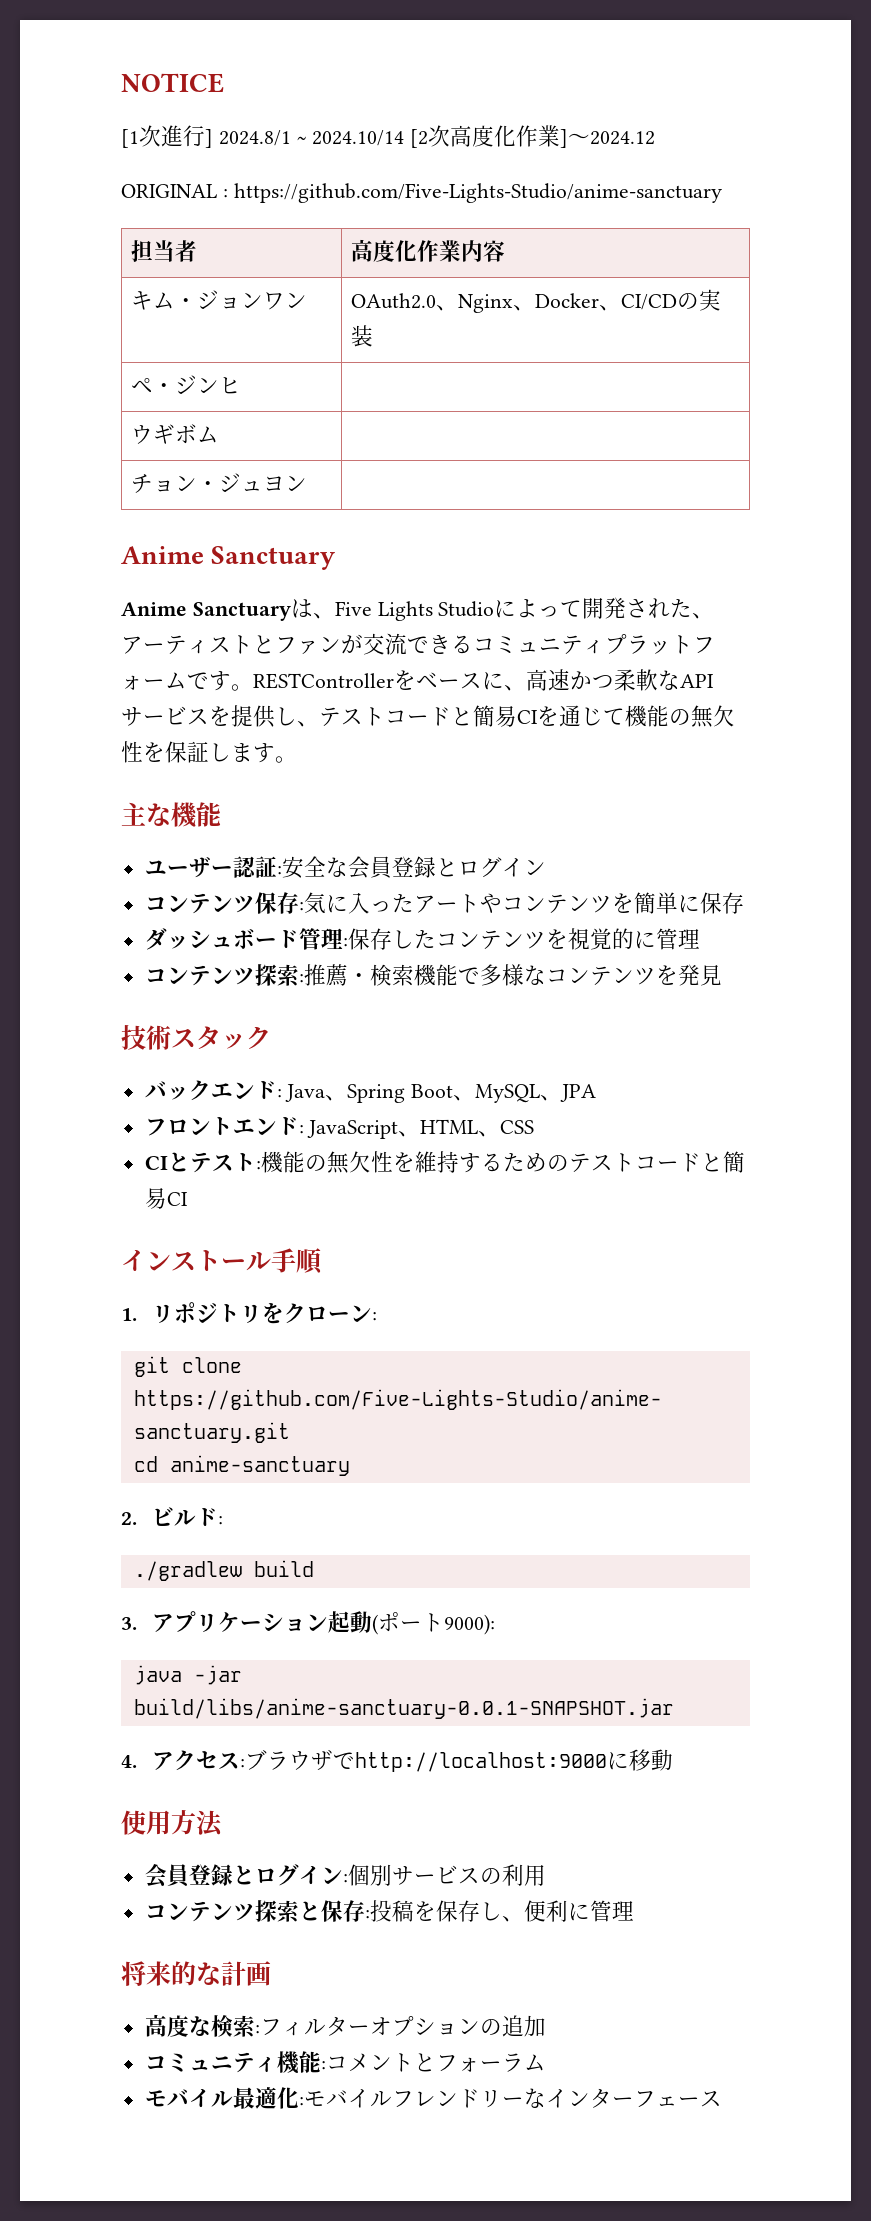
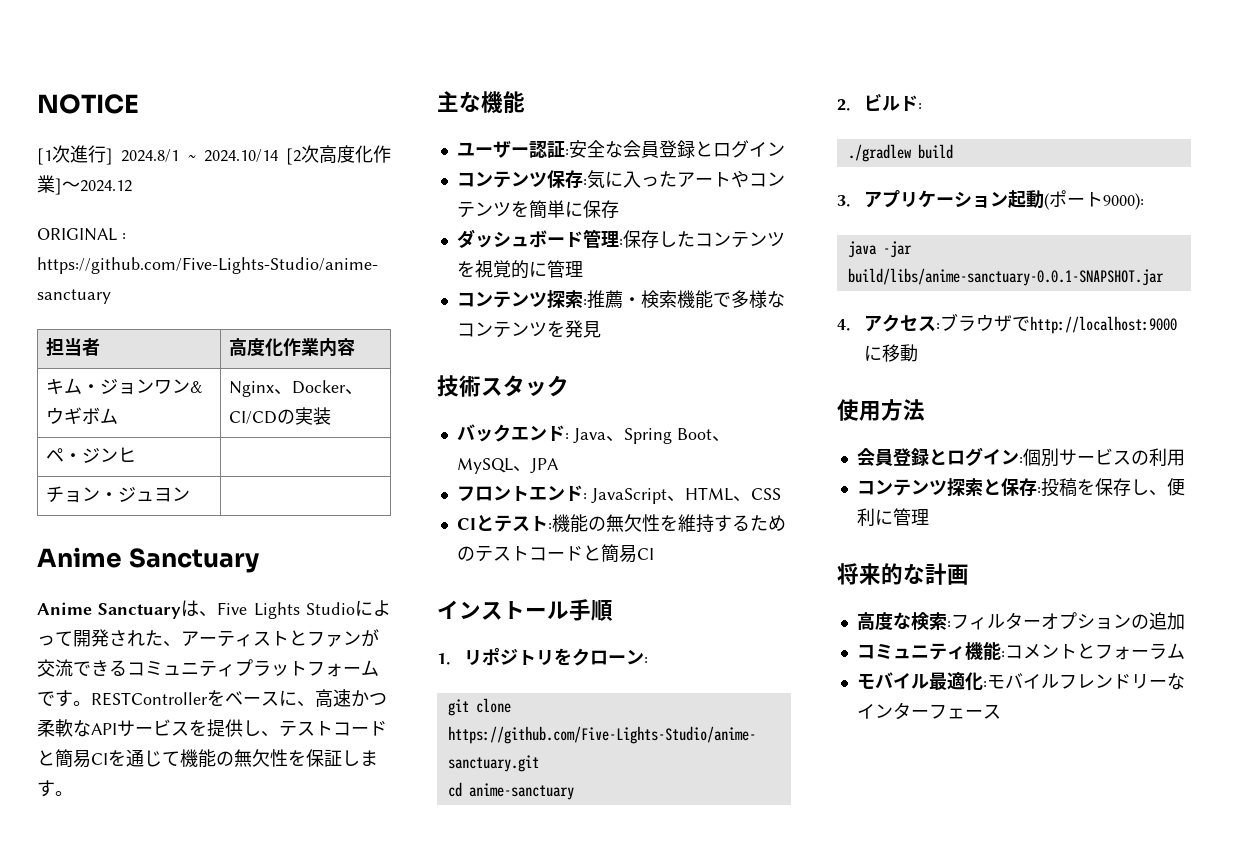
[350,293,458,311] | OAuth2.0、 -> [189,381,203,393] [45,407,118,424] &ウギボム |
[130,424,219,444] // ウギボム | -> (136, 454) none

